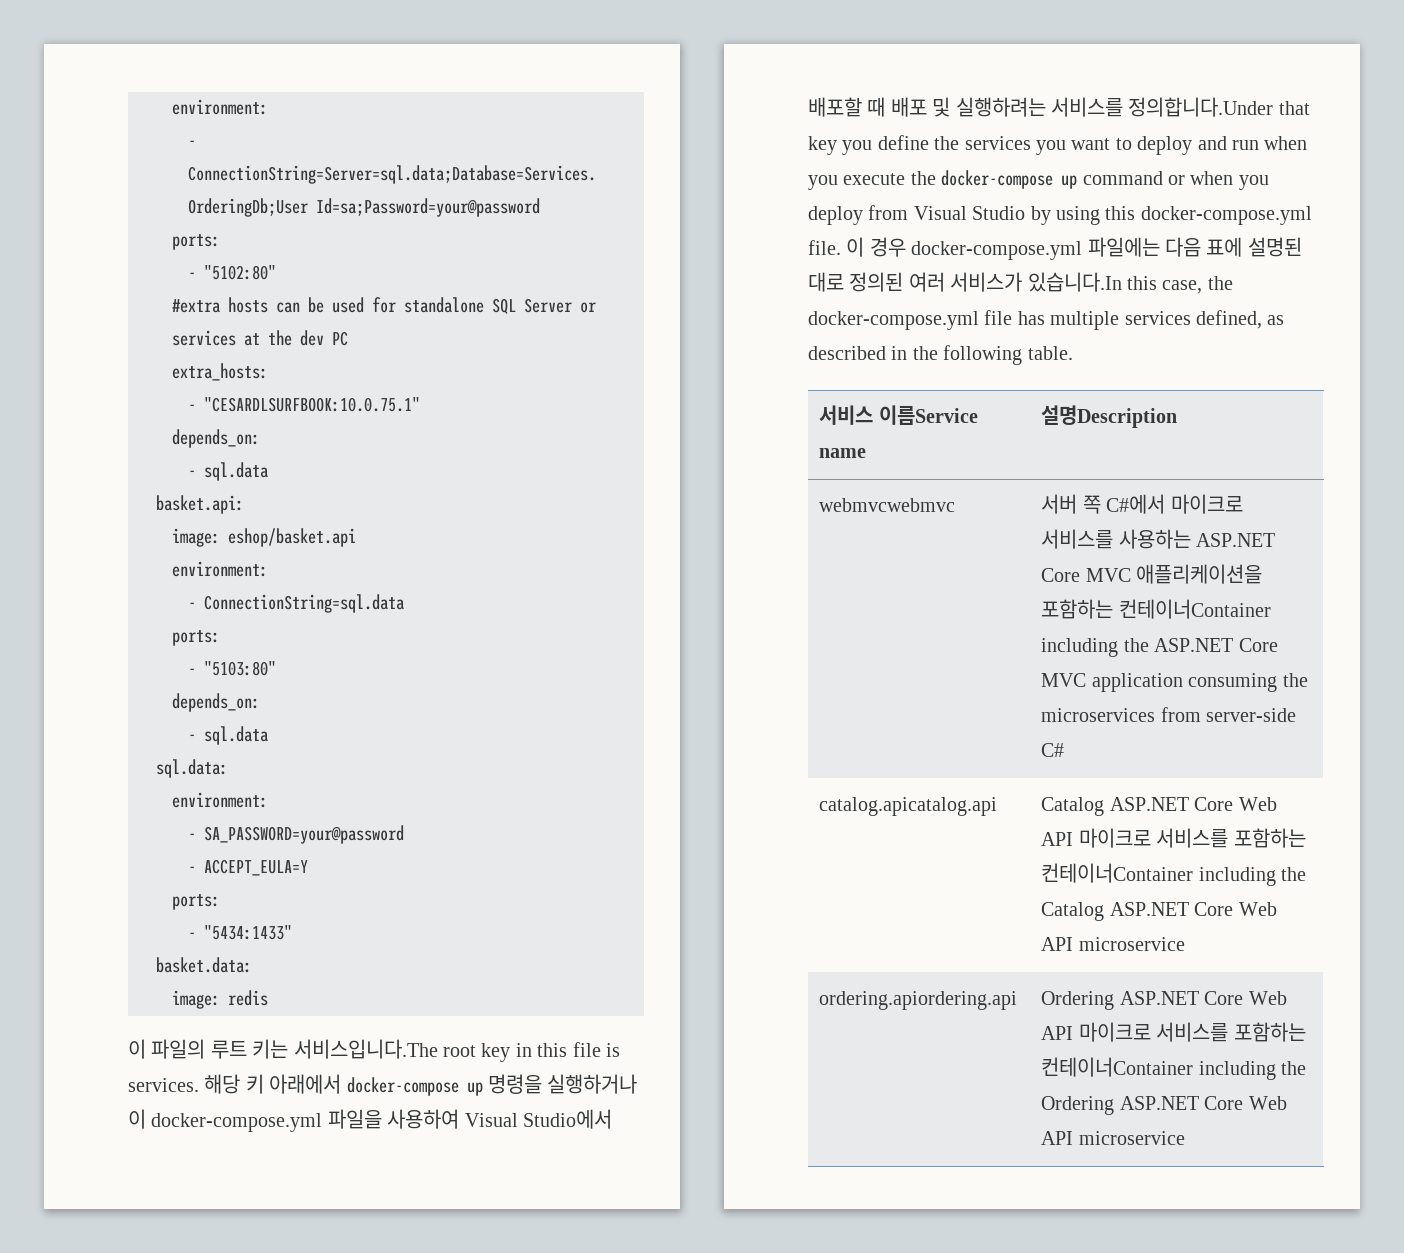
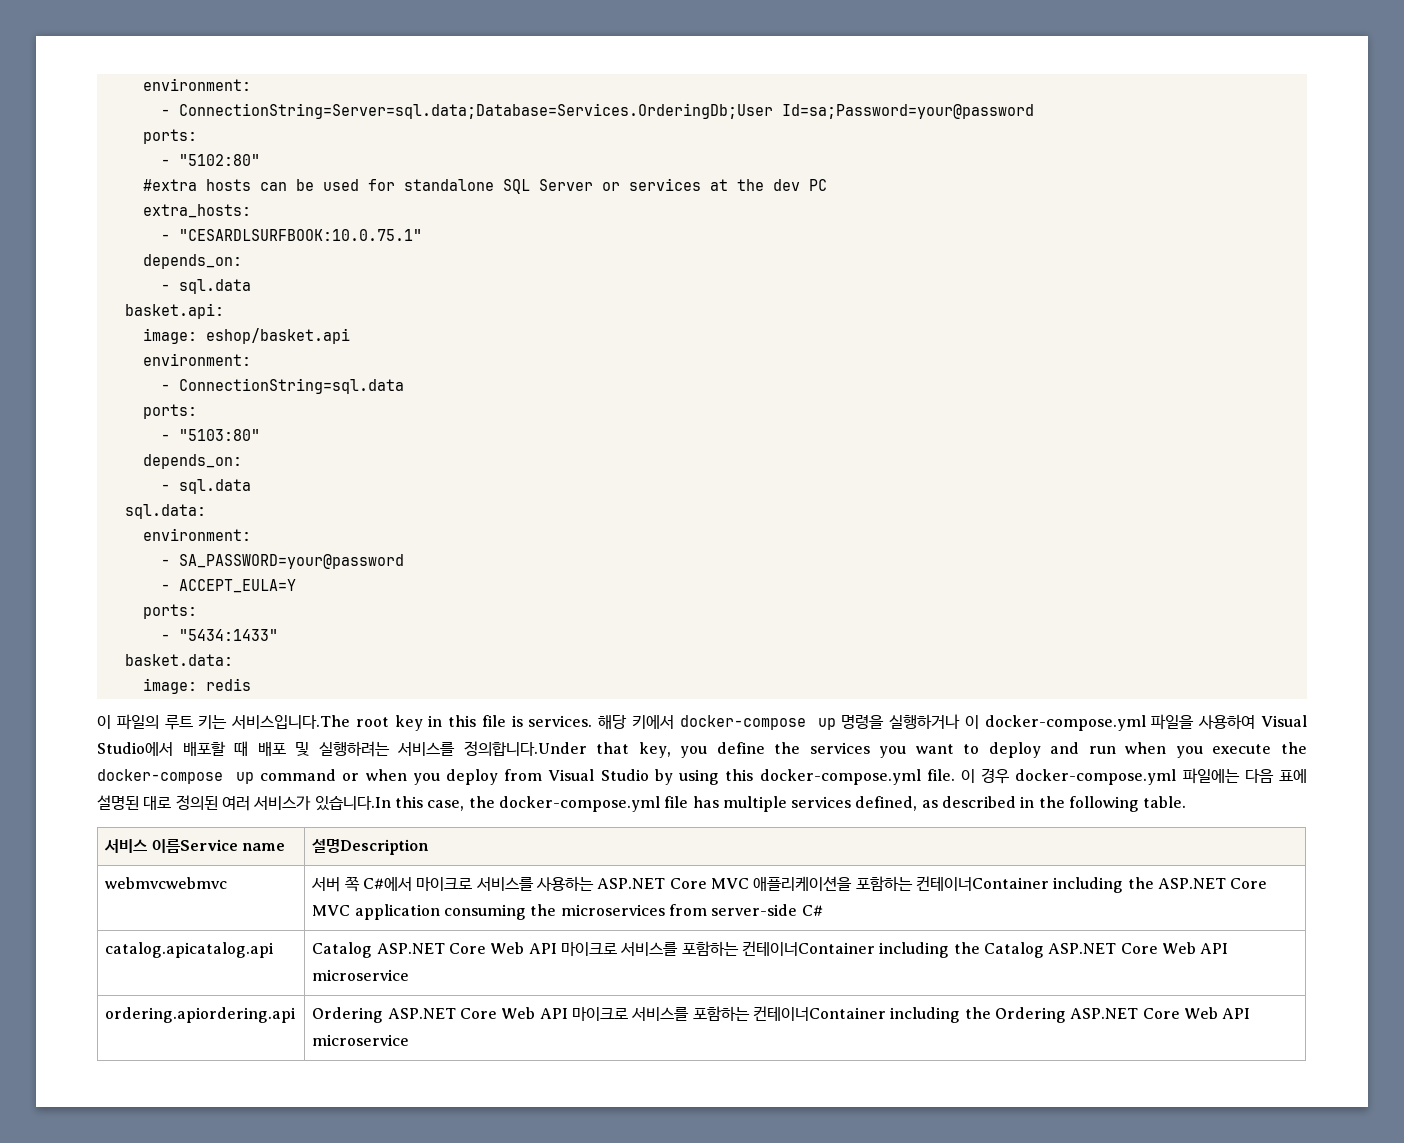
[245,1074,342,1094] 키 아래에서 -> [631,715,674,729] 키에서
[808,136,837,155] key -> [638,742,671,758] key,

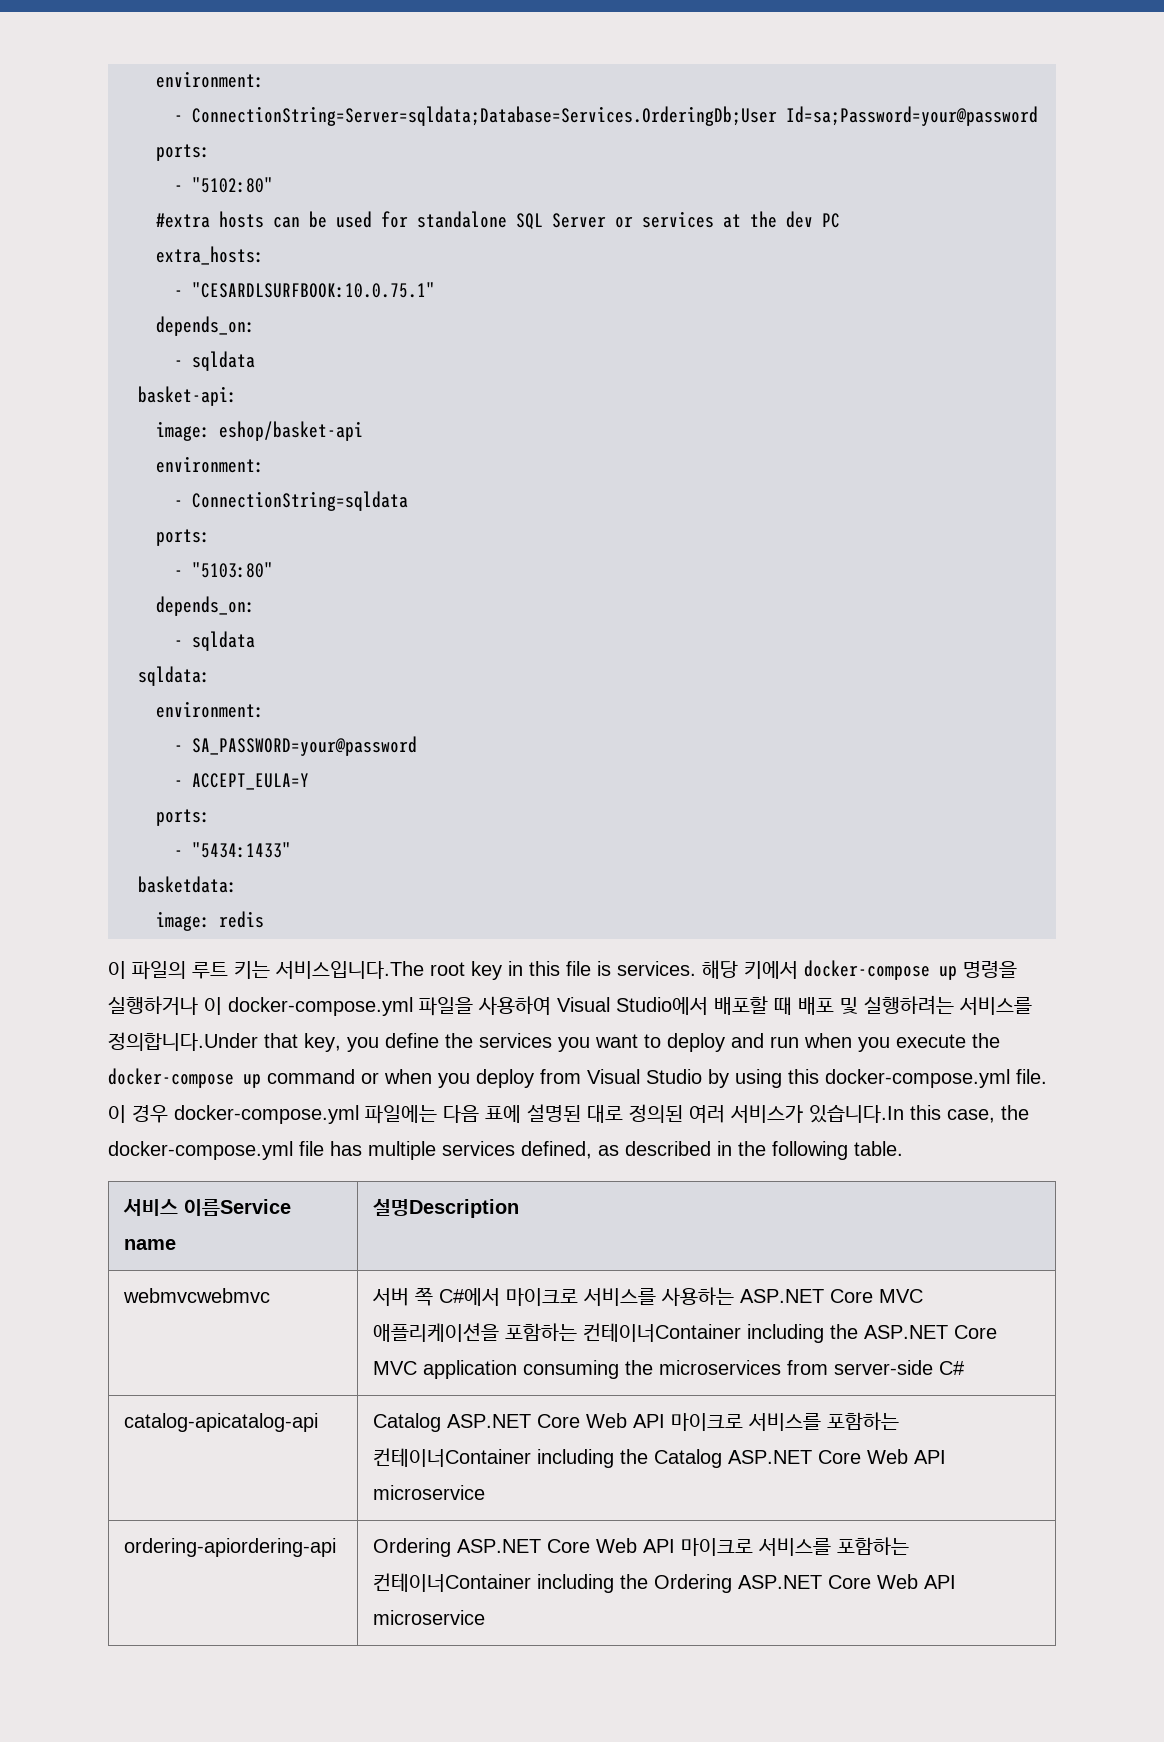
[142,78,251,91] [160,103,773,119] environment: // - ConnectionString=Server=sql.data;Database=Services.OrderingDb;User -> [156,71,264,88] [174,106,777,126] environment: // - ConnectionString=Server=sqldata;Database=Services.OrderingDb;User
[178,279,251,294] [124,303,224,319] [142,328,350,344] [142,353,251,366] [160,378,404,394] sql.data // basket.api: // image: eshop/basket.api // environment: // - ConnectionString=sql.data -> [192,351,255,371] [138,386,237,406] [156,421,363,441] [156,456,264,473] [174,491,408,511] sqldata // basket-api: // image: eshop/basket-api // environment: // - ConnectionString=sqldata
[178,479,251,494] [124,504,206,519] sql.data // sql.data: -> [192,631,255,651] [138,666,210,686] sqldata // sqldata:
[124,654,233,666] basket.data: -> [138,876,237,893] basketdata:
[105,942,275,958] catalog.apicatalog.api -> [123,1413,318,1432] catalog-apicatalog-api
[105,1007,297,1023] ordering.apiordering.api -> [123,1538,336,1557] ordering-apiordering-api

